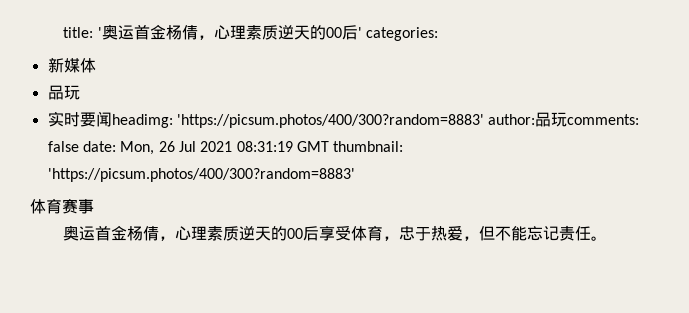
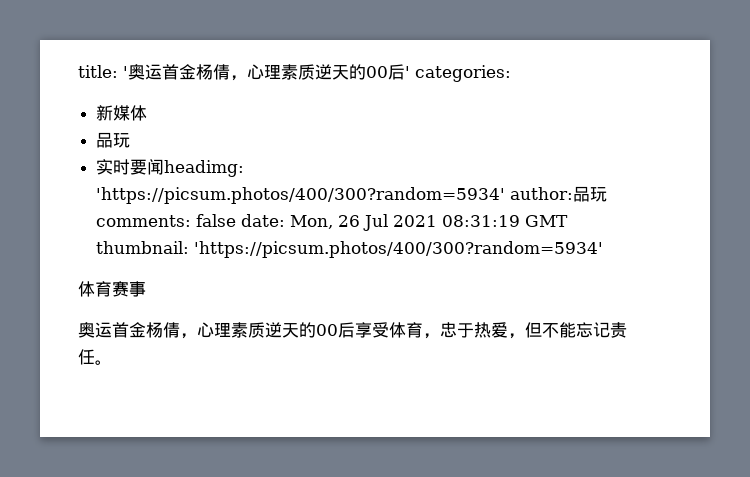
[176,114,484,128] 'https://picsum.photos/400/300?random=8883' -> [96,187,506,204] 'https://picsum.photos/400/300?random=5934'
[47,168,355,182] 'https://picsum.photos/400/300?random=8883' -> [194,241,604,258] 'https://picsum.photos/400/300?random=5934'

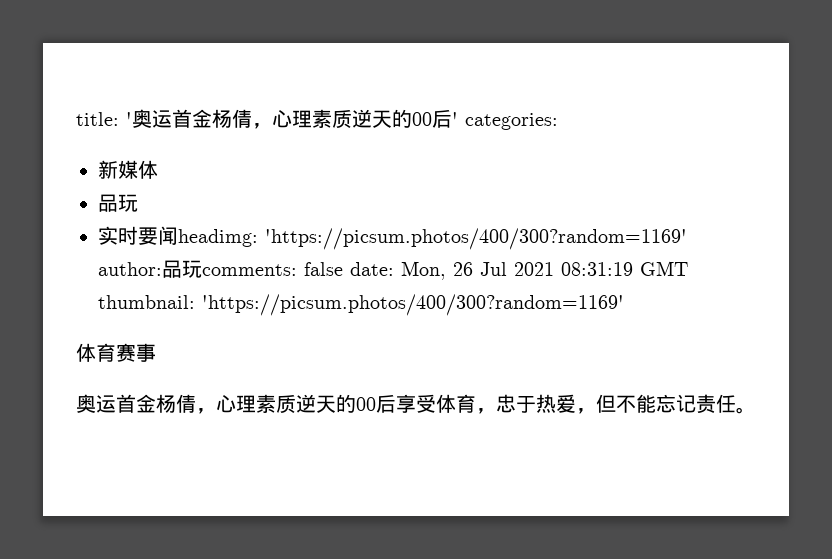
[96,187,506,204] 'https://picsum.photos/400/300?random=5934' -> [265,228,687,250] 'https://picsum.photos/400/300?random=1169'
[194,241,604,258] 'https://picsum.photos/400/300?random=5934' -> [202,294,624,316] 'https://picsum.photos/400/300?random=1169'

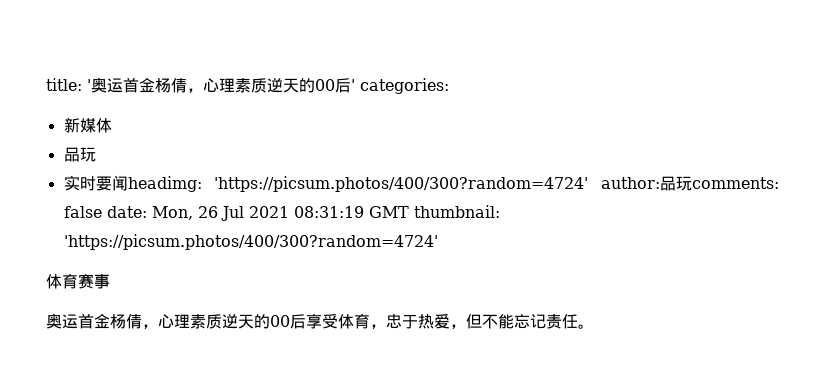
[265,228,687,250] 'https://picsum.photos/400/300?random=1169' -> [214,176,589,192] 'https://picsum.photos/400/300?random=4724'
[202,294,624,316] 'https://picsum.photos/400/300?random=1169' -> [63,234,438,250] 'https://picsum.photos/400/300?random=4724'

